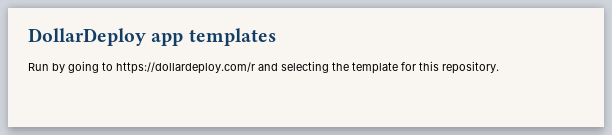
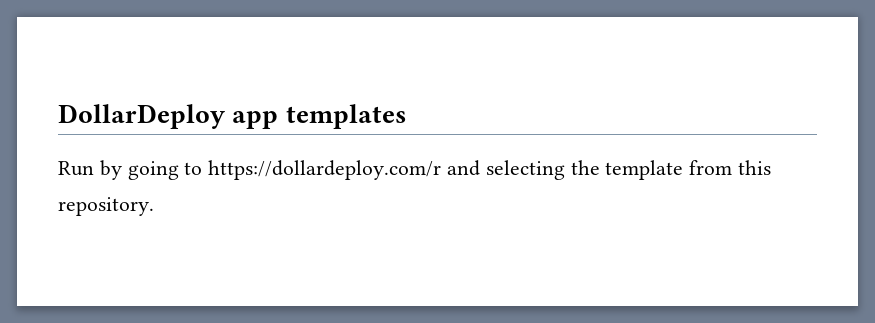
[401,62,416,71] for -> [689,160,733,175] from

